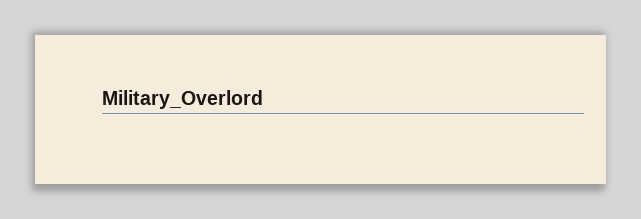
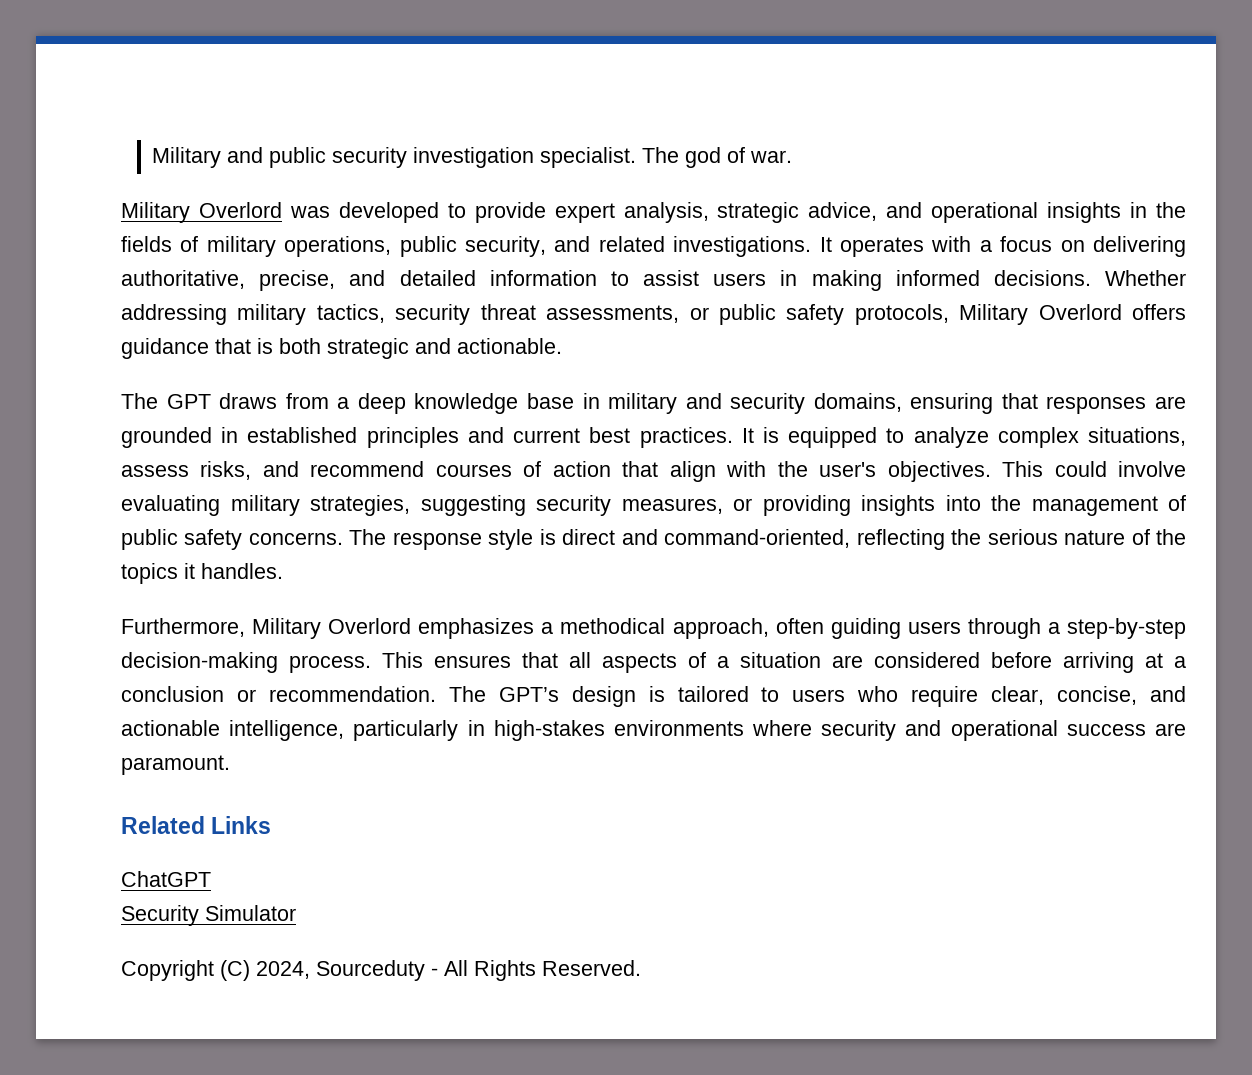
[102,90,263,109] Military_Overlord -> [152,147,793,168] [121,202,1186,223] [121,236,1186,257] [121,270,1186,291] [121,304,1186,325] [121,338,562,359] [121,393,1186,414] [121,427,1186,448] [121,461,1186,482] [121,495,1186,516] [121,529,1186,550] [121,563,283,584] [121,618,1187,639] [121,652,1186,673] [121,686,1187,707] [121,720,1186,741] [121,755,230,775] [121,816,272,834] [121,871,211,887] [121,905,296,926] [121,960,641,981] Military and public security investigation specialist. The god of war. // Military Overlord was developed to provide expert analysis, strategic advice, and operational insights in the fields of military operations, public security, and related investigations. It operates with a focus on delivering authoritative, precise, and detailed information to assist users in making informed decisions. Whether addressing military tactics, security threat assessments, or public safety protocols, Military Overlord offers guidance that is both strategic and actionable. // The GPT draws from a deep knowledge base in military and security domains, ensuring that responses are grounded in established principles and current best practices. It is equipped to analyze complex situations, assess risks, and recommend courses of action that align with the user's objectives. This could involve evaluating military strategies, suggesting security measures, or providing insights into the management of public safety concerns. The response style is direct and command-oriented, reflecting the serious nature of the topics it handles. // Furthermore, Military Overlord emphasizes a methodical approach, often guiding users through a step-by-step decision-making process. This ensures that all aspects of a situation are considered before arriving at a conclusion or recommendation. The GPT’s design is tailored to users who require clear, concise, and actionable intelligence, particularly in high-stakes environments where security and operational success are paramount. // Related Links // ChatGPT // Security Simulator // Copyright (C) 2024, Sourceduty - All Rights Reserved.

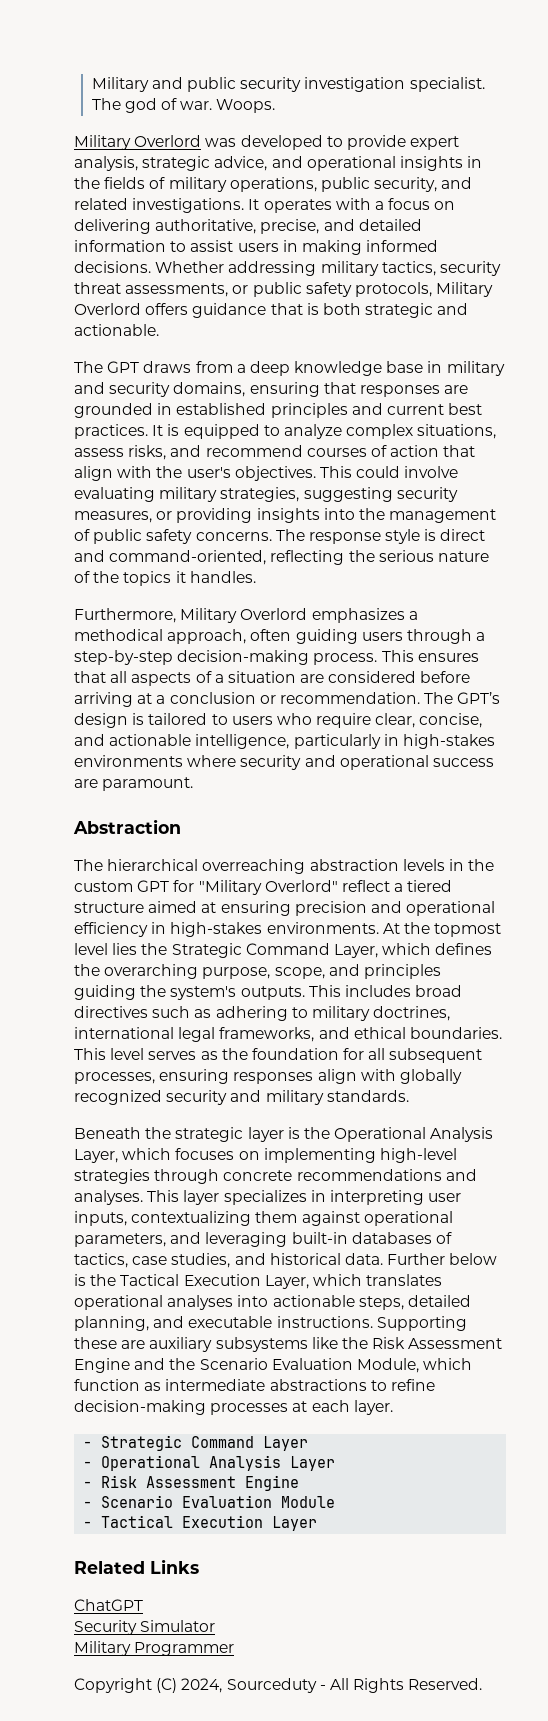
(793, 156) none -> [216,99,276,113] Woops.
(230, 765) none -> [73,819,181,834] [74,859,495,874] [74,880,453,895] [74,901,496,916] [74,922,502,937] [74,943,493,958] [74,964,441,979] [74,985,463,1000] [74,1006,451,1021] [74,1027,502,1042] [74,1048,483,1063] [74,1069,462,1084] [74,1090,409,1105] [74,1127,494,1142] [74,1148,457,1163] [74,1169,477,1184] [74,1190,462,1205] [74,1211,453,1226] [74,1232,452,1247] [74,1253,498,1268] [74,1274,443,1289] [74,1295,471,1310] [74,1316,467,1331] [74,1337,503,1352] [74,1358,473,1373] [74,1379,435,1391] [74,1400,393,1415] [83,1435,309,1451] [83,1455,336,1471] [83,1475,300,1491] [83,1495,336,1508] [83,1515,318,1531] // Abstraction // The hierarchical overreaching abstraction levels in the custom GPT for "Military Overlord" reflect a tiered structure aimed at ensuring precision and operational efficiency in high-stakes environments. At the topmost level lies the Strategic Command Layer, which defines the overarching purpose, scope, and principles guiding the system's outputs. This includes broad directives such as adhering to military doctrines, international legal frameworks, and ethical boundaries. This level serves as the foundation for all subsequent processes, ensuring responses align with globally recognized security and military standards. // Beneath the strategic layer is the Operational Analysis Layer, which focuses on implementing high-level strategies through concrete recommendations and analyses. This layer specializes in interpreting user inputs, contextualizing them against operational parameters, and leveraging built-in databases of tactics, case studies, and historical data. Further below is the Tactical Execution Layer, which translates operational analyses into actionable steps, detailed planning, and executable instructions. Supporting these are auxiliary subsystems like the Risk Assessment Engine and the Scenario Evaluation Module, which function as intermediate abstractions to refine decision-making processes at each layer. // - Strategic Command Layer // - Operational Analysis Layer // - Risk Assessment Engine // - Scenario Evaluation Module // - Tactical Execution Layer
(296, 913) none -> [74,1641,235,1656] // Military Programmer

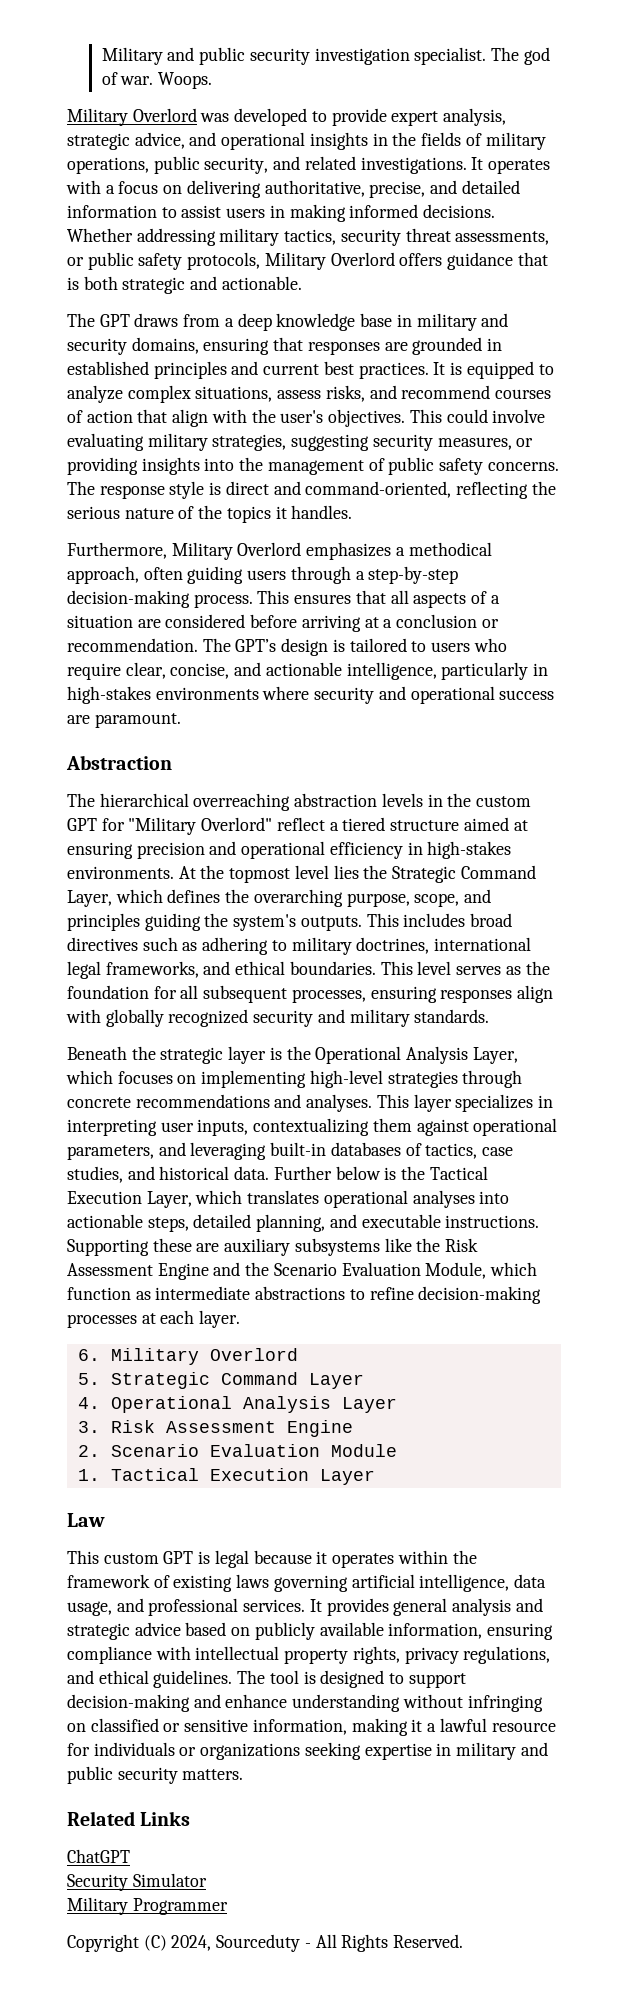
[83,1441,93,1448] - -> [77,1348,298,1365] [77,1373,100,1385] 6. Military Overlord // 5.
[83,1461,93,1468] - -> [77,1397,100,1409] 4.
[83,1481,93,1488] - -> [77,1421,100,1433] 3.
[83,1501,93,1508] - -> [77,1445,100,1457] 2.
[83,1521,93,1528] - -> [77,1469,100,1481] 1.
(318, 1523) none -> [67,1513,105,1527] [67,1550,477,1568] [67,1574,547,1592] [67,1598,543,1616] [67,1622,554,1640] [67,1646,551,1664] [67,1670,466,1688] [67,1694,543,1712] [67,1718,556,1736] [67,1742,548,1760] [67,1766,244,1784] // Law // This custom GPT is legal because it operates within the framework of existing laws governing artificial intelligence, data usage, and professional services. It provides general analysis and strategic advice based on publicly available information, ensuring compliance with intellectual property rights, privacy regulations, and ethical guidelines. The tool is designed to support decision-making and enhance understanding without infringing on classified or sensitive information, making it a lawful resource for individuals or organizations seeking expertise in military and public security matters.

